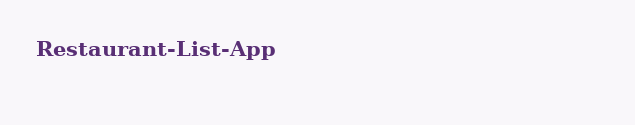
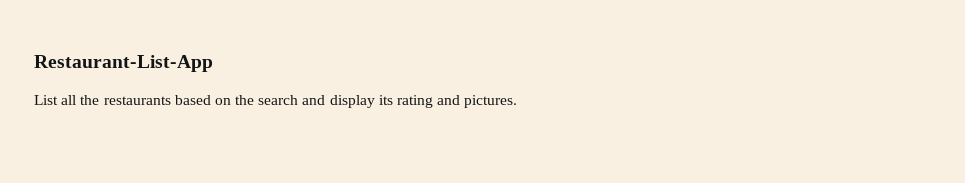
(276, 50) none -> [34,95,518,108] // List all the restaurants based on the search and display its rating and pictures.

